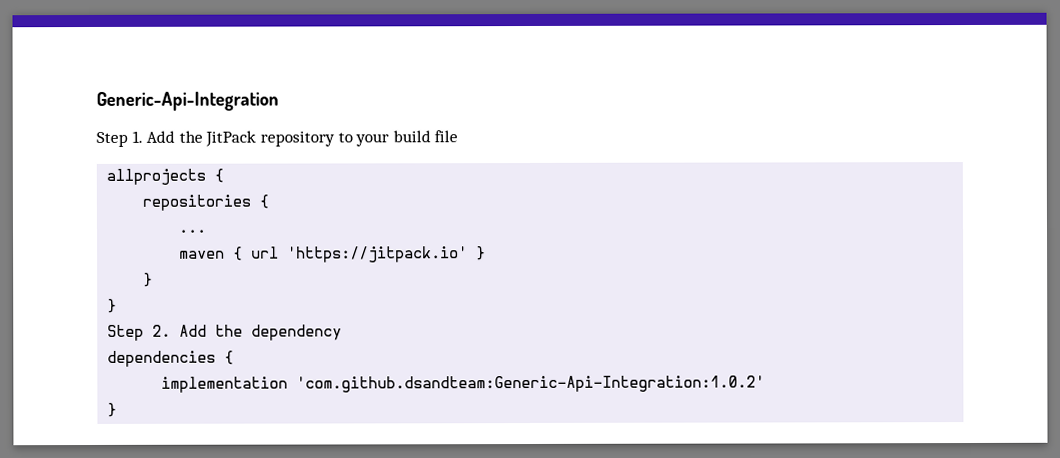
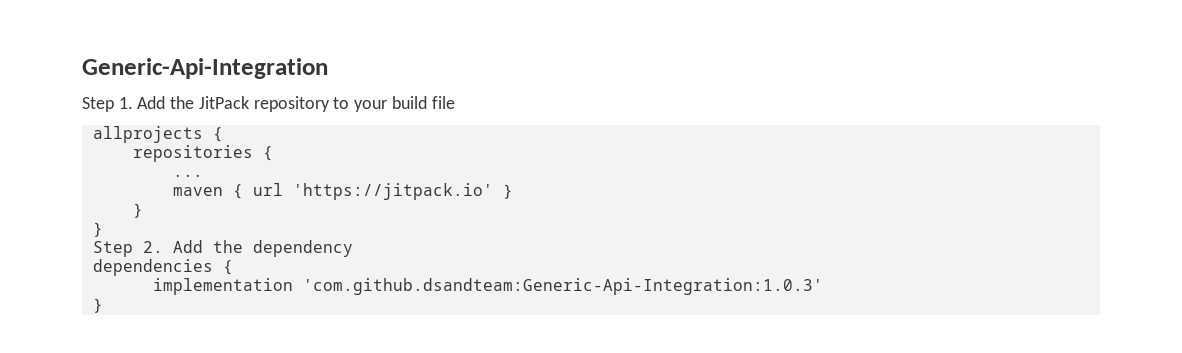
[296,375,766,393] 'com.github.dsandteam:Generic-Api-Integration:1.0.2' -> [302,278,823,295] 'com.github.dsandteam:Generic-Api-Integration:1.0.3'

